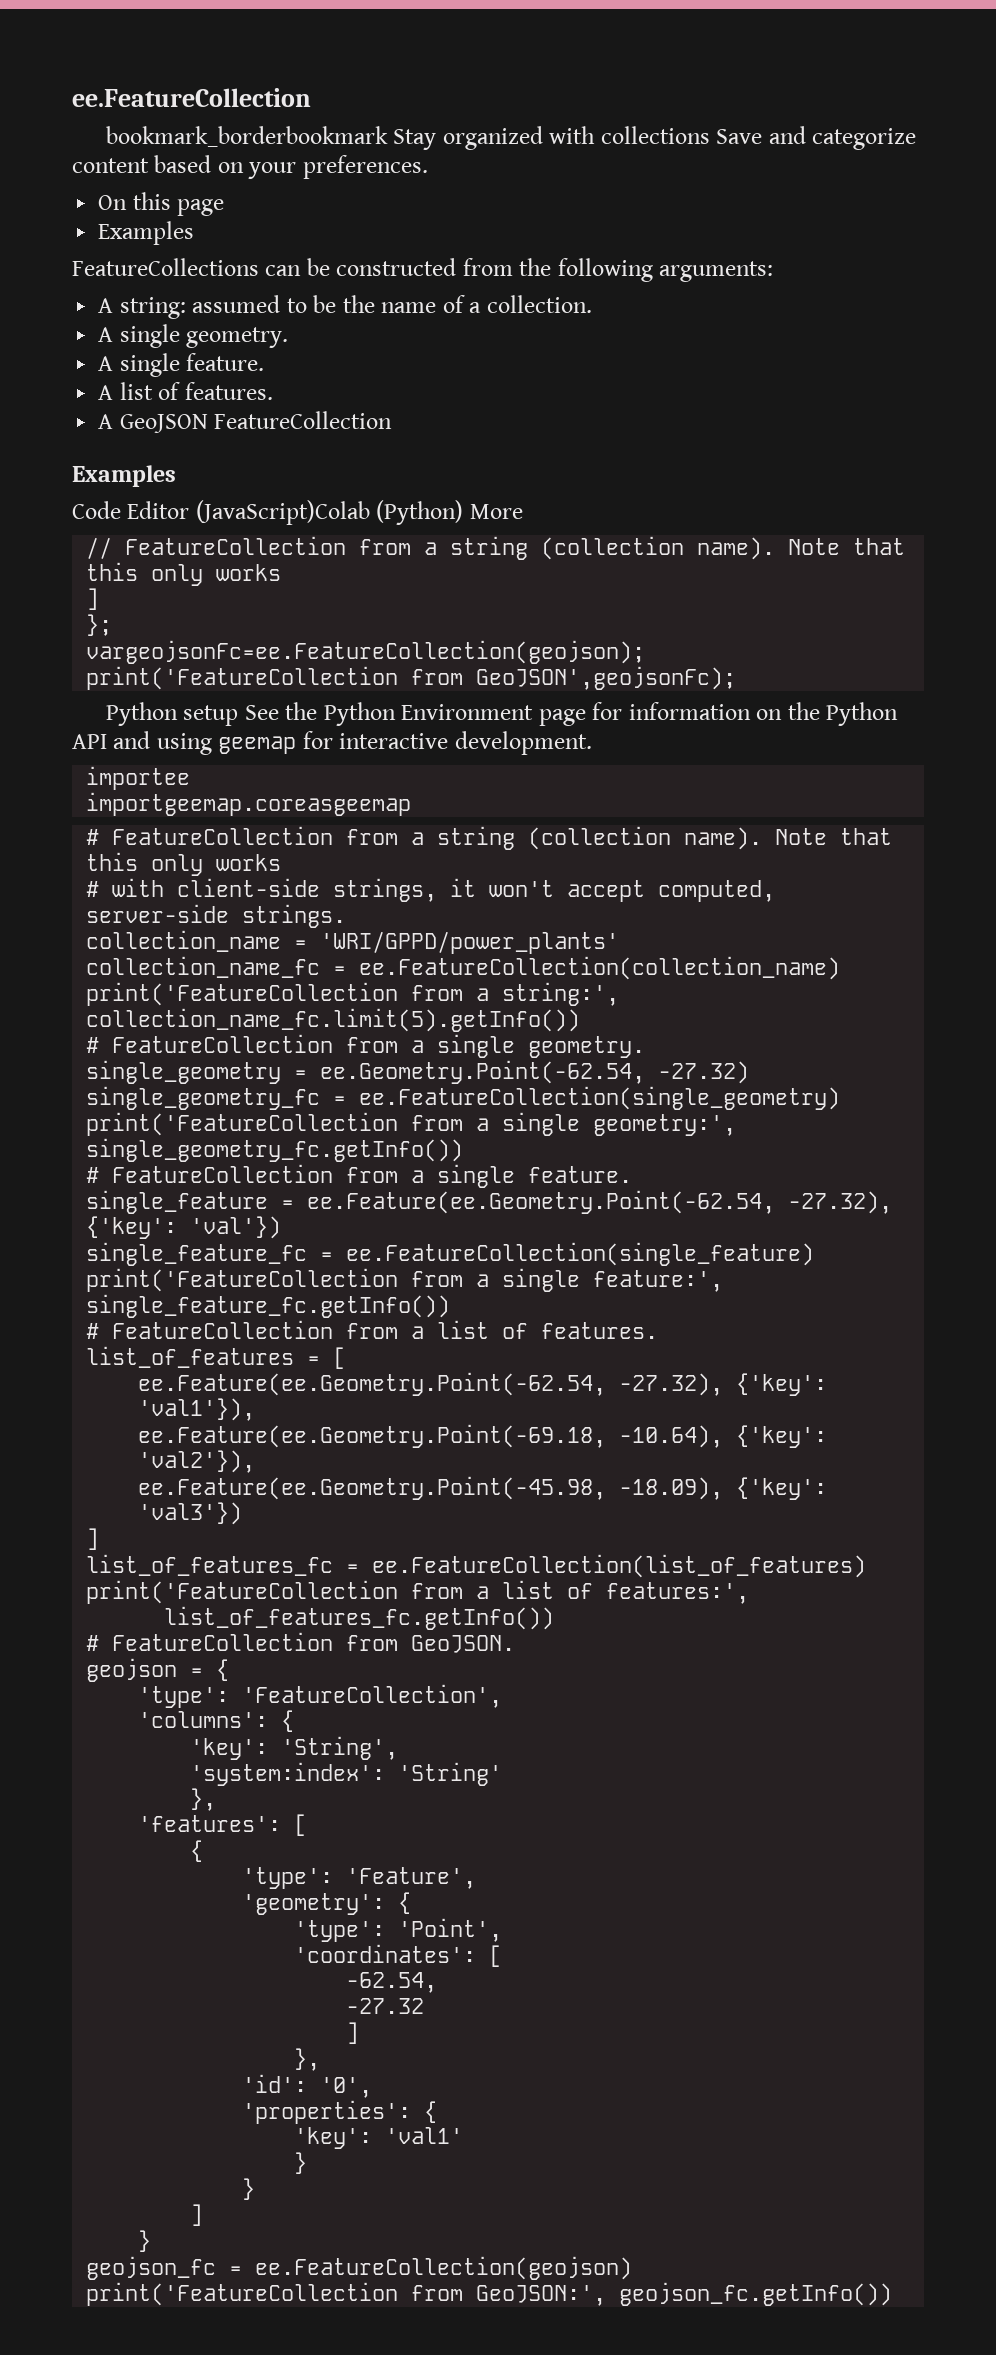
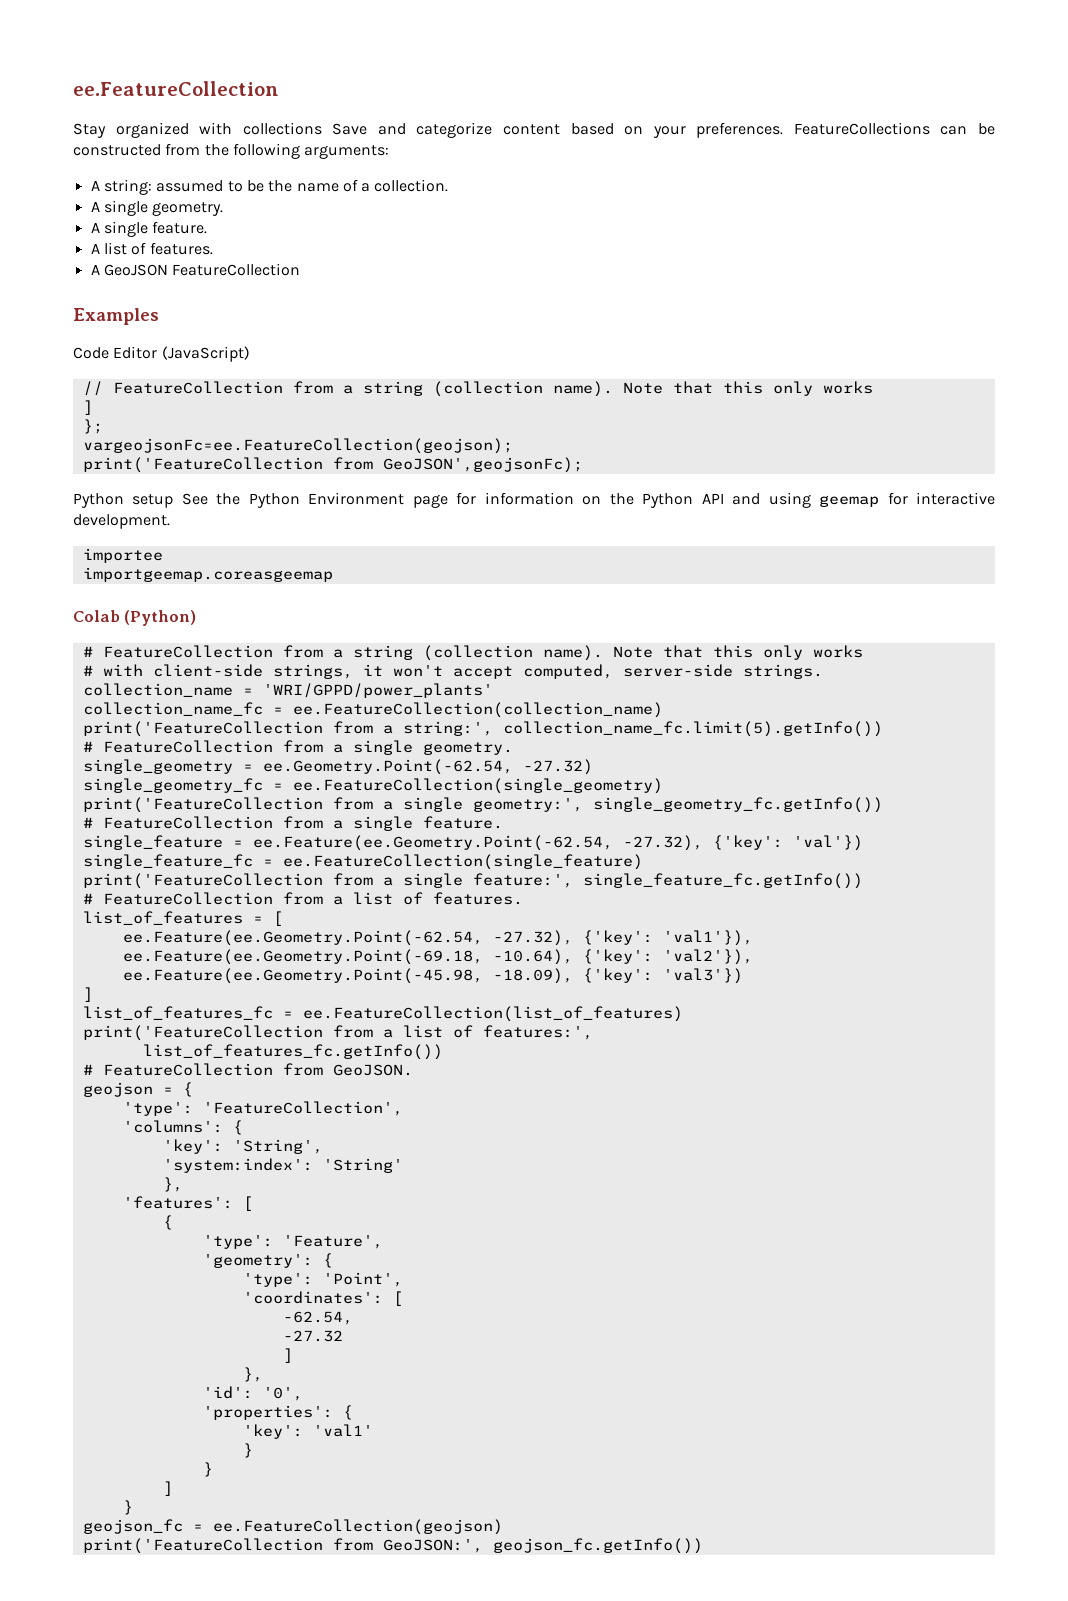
[105,126,388,147] bookmark_borderbookmark -> (279, 88) none
[98,192,225,216] [98,221,195,245] // On this page // Examples // -> (784, 130) none
[195,500,523,525] (JavaScript)Colab (Python) More -> [161,346,250,362] (JavaScript)
(412, 804) none -> [73,610,197,626] // Colab (Python)

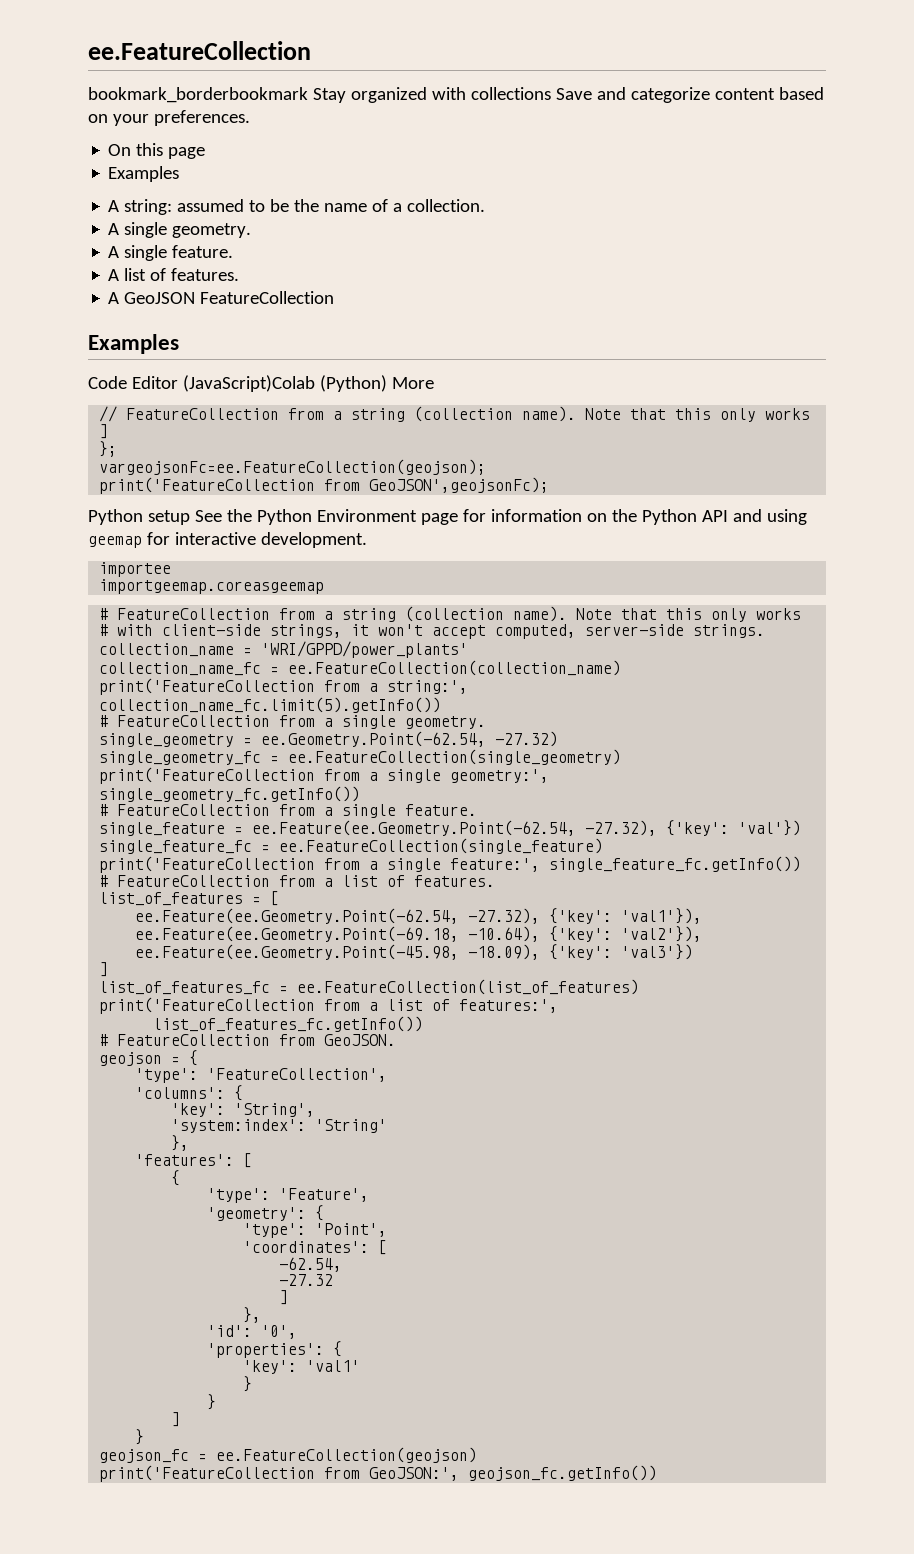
(279, 88) none -> [88,87,308,103] bookmark_borderbookmark
[793,122,995,135] [73,143,390,159] FeatureCollections can be constructed from the following arguments: -> [108,143,206,159] [108,166,180,182] // On this page // Examples
[161,346,250,362] (JavaScript) -> [182,375,434,392] (JavaScript)Colab (Python) More
[73,610,197,626] // Colab (Python) -> (325, 586) none

